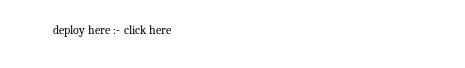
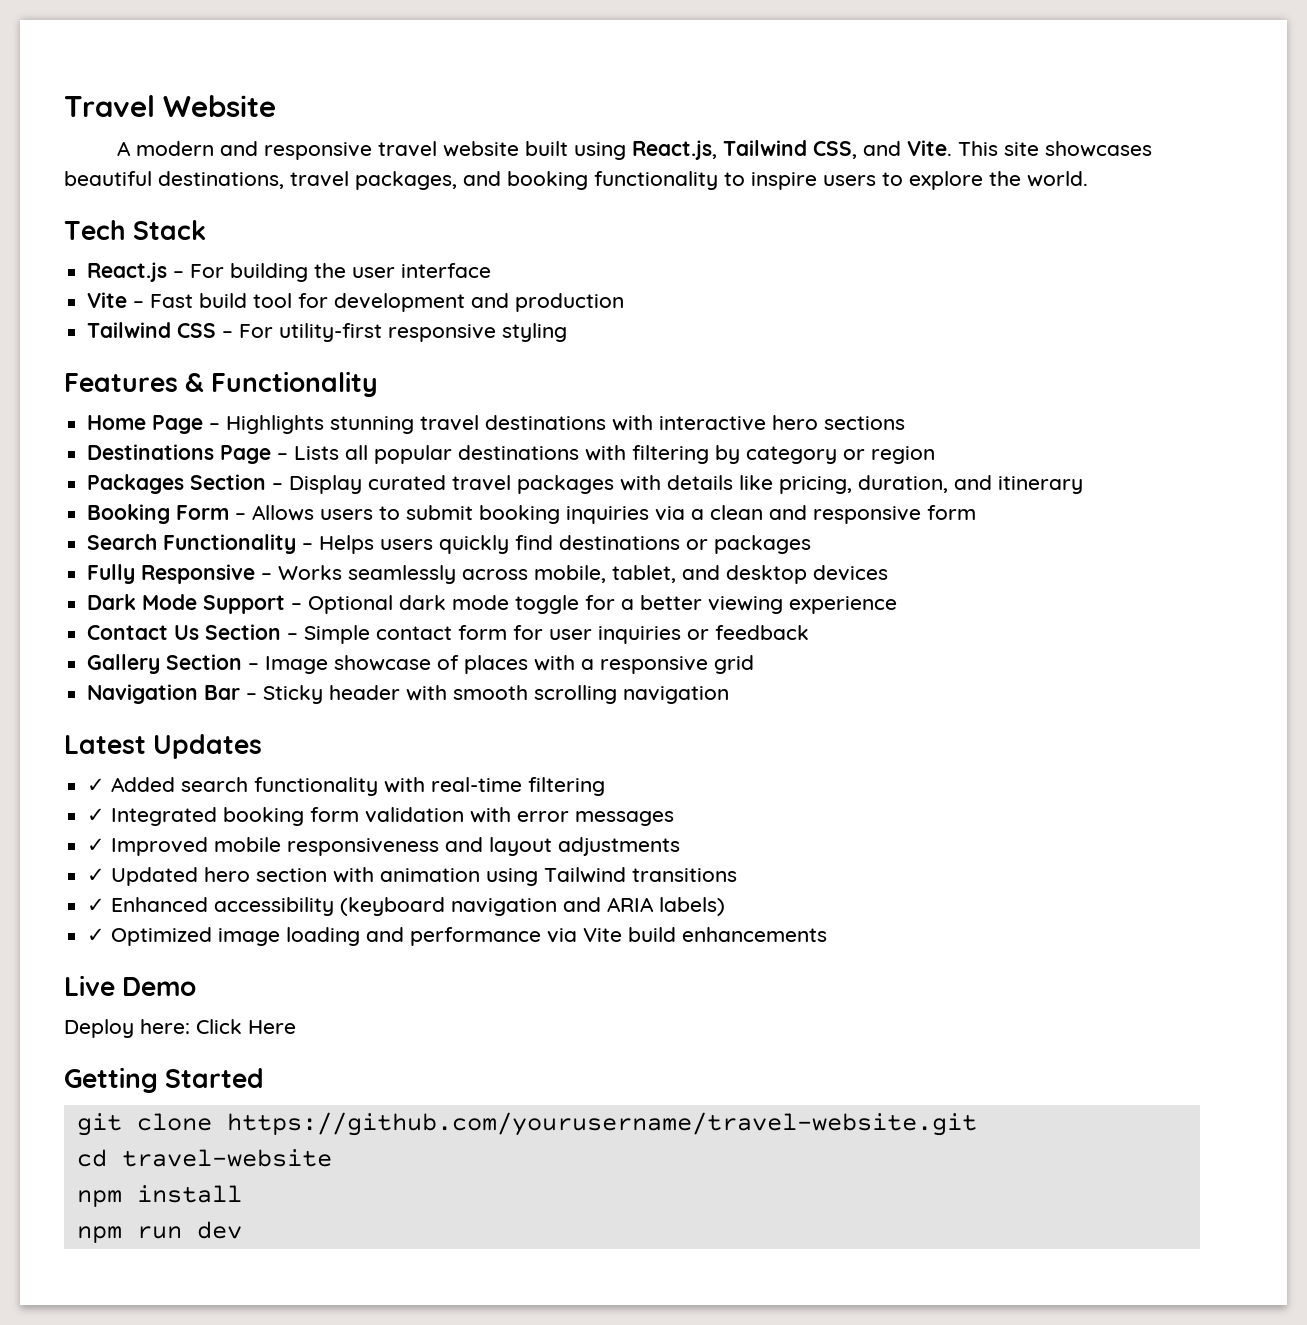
[53,25,172,37] deploy here :- click here -> [64,95,276,117] [116,140,1152,160] [64,171,1088,190] [64,220,207,240] [87,262,492,282] [87,292,625,312] [87,322,568,342] [64,371,379,397] [87,415,906,434] [87,444,936,464] [87,474,1084,494] [87,504,977,524] [87,534,812,554] [87,564,889,584] [87,594,898,614] [87,624,810,644] [87,654,755,674] [87,684,730,704] [64,734,263,759] [87,777,606,796] [87,807,675,826] [87,837,681,856] [87,867,738,886] [87,897,726,916] [87,927,828,946] [64,975,197,996] [64,1019,296,1038] [64,1067,265,1093] [76,1112,977,1136] [76,1149,332,1167] [76,1185,242,1207] [76,1221,242,1243] Travel Website // A modern and responsive travel website built using React.js, Tailwind CSS, and Vite. This site showcases beautiful destinations, travel packages, and booking functionality to inspire users to explore the world. // Tech Stack // React.js – For building the user interface // Vite – Fast build tool for development and production // Tailwind CSS – For utility-first responsive styling // Features & Functionality // Home Page – Highlights stunning travel destinations with interactive hero sections // Destinations Page – Lists all popular destinations with filtering by category or region // Packages Section – Display curated travel packages with details like pricing, duration, and itinerary // Booking Form – Allows users to submit booking inquiries via a clean and responsive form // Search Functionality – Helps users quickly find destinations or packages // Fully Responsive – Works seamlessly across mobile, tablet, and desktop devices // Dark Mode Support – Optional dark mode toggle for a better viewing experience // Contact Us Section – Simple contact form for user inquiries or feedback // Gallery Section – Image showcase of places with a responsive grid // Navigation Bar – Sticky header with smooth scrolling navigation // Latest Updates // ✓ Added search functionality with real-time filtering // ✓ Integrated booking form validation with error messages // ✓ Improved mobile responsiveness and layout adjustments // ✓ Updated hero section with animation using Tailwind transitions // ✓ Enhanced accessibility (keyboard navigation and ARIA labels) // ✓ Optimized image loading and performance via Vite build enhancements // Live Demo // Deploy here: Click Here // Getting Started // git clone https://github.com/yourusername/travel-website.git // cd travel-website // npm install // npm run dev

